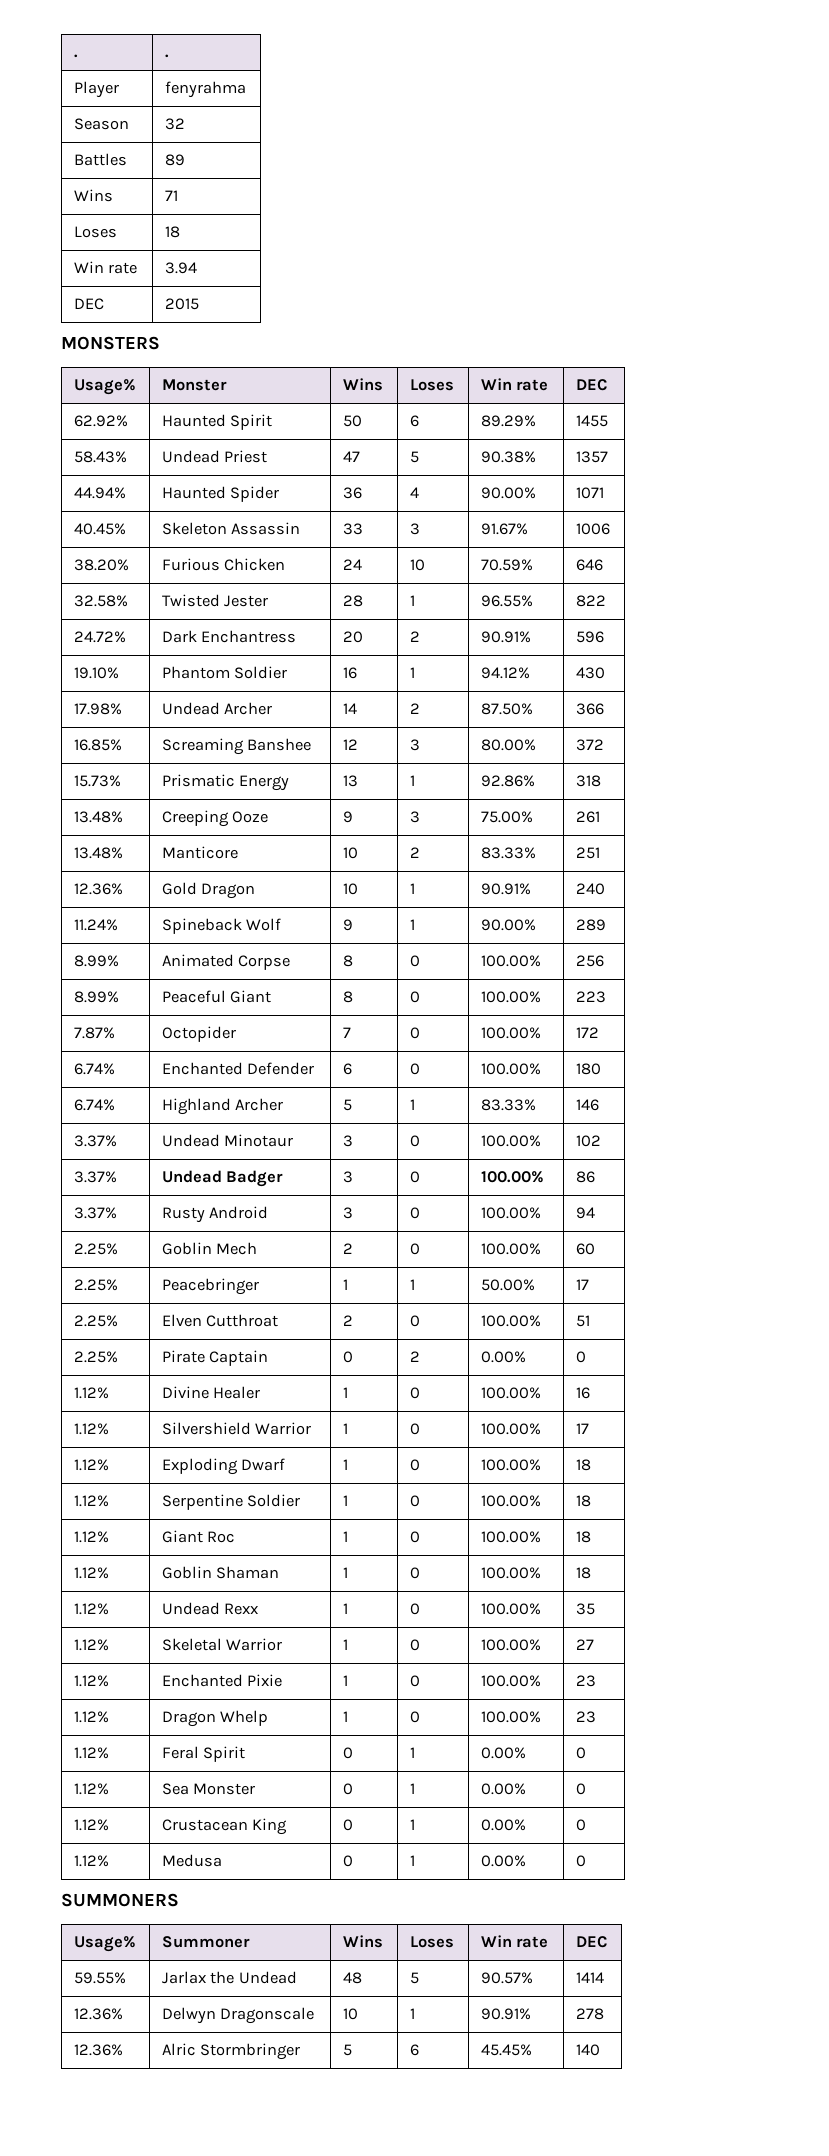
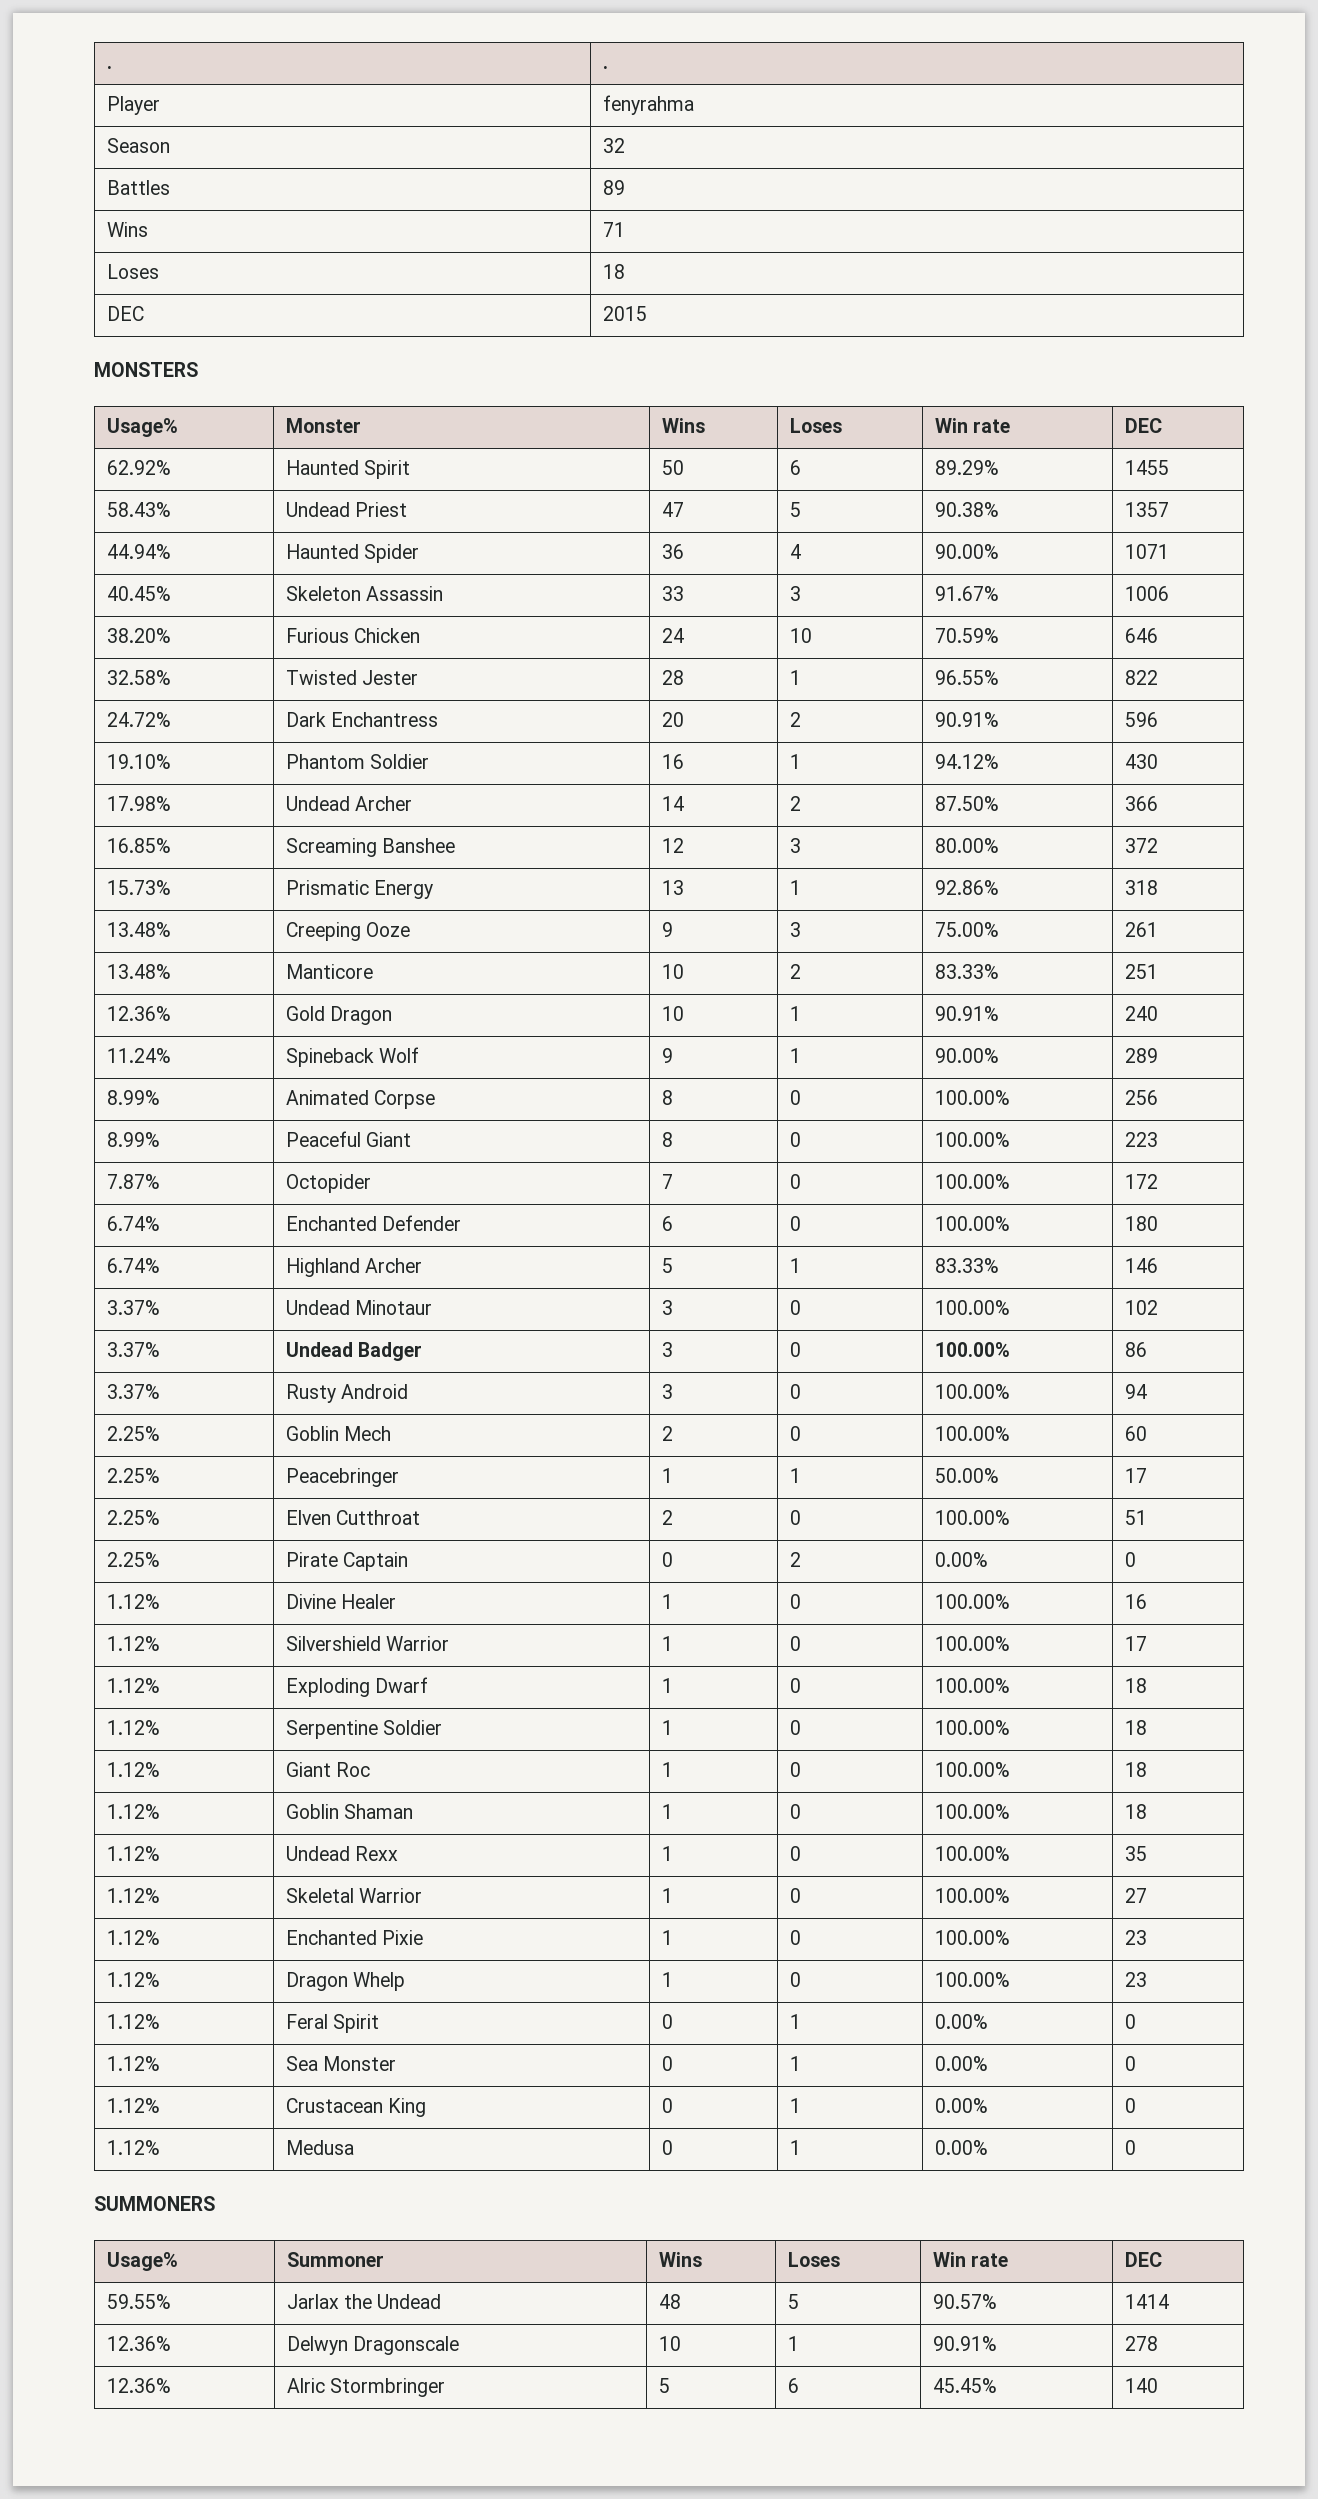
[73,261,138,274] [164,262,197,274] // Win rate | 3.94 -> (625, 271) none

